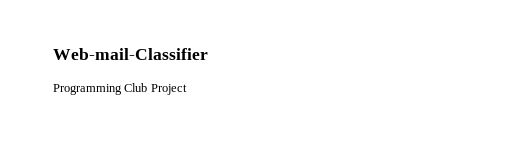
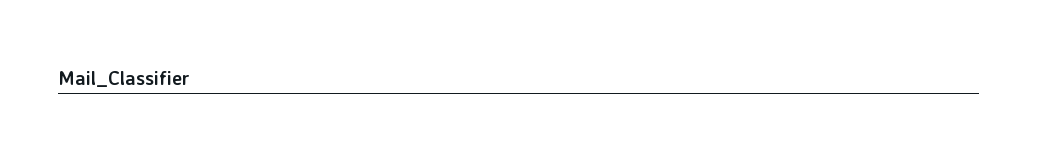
[53,48,208,60] [53,83,187,95] Web-mail-Classifier // Programming Club Project -> [58,71,190,87] Mail_Classifier

